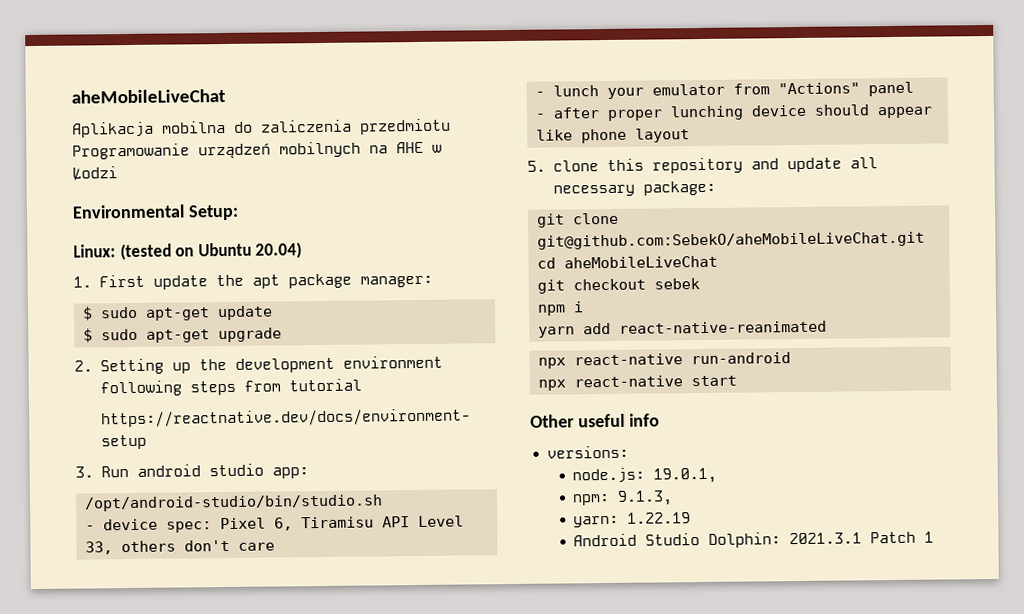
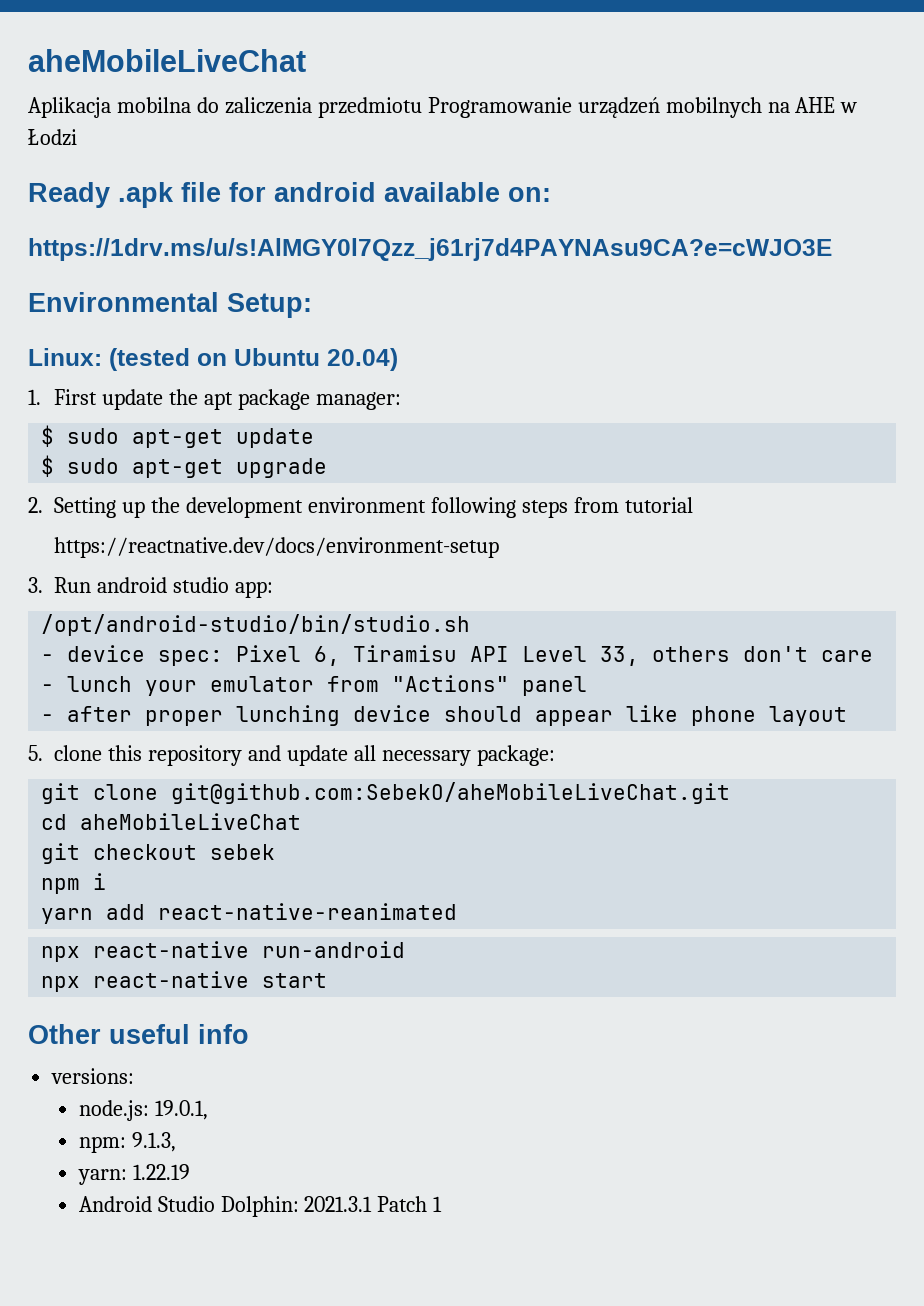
(118, 173) none -> [28,182,551,208] [28,238,832,261] // Ready .apk file for android available on: // https://1drv.ms/u/s!AlMGY0l7Qzz_j61rj7d4PAYNAsu9CA?e=cWJO3E

